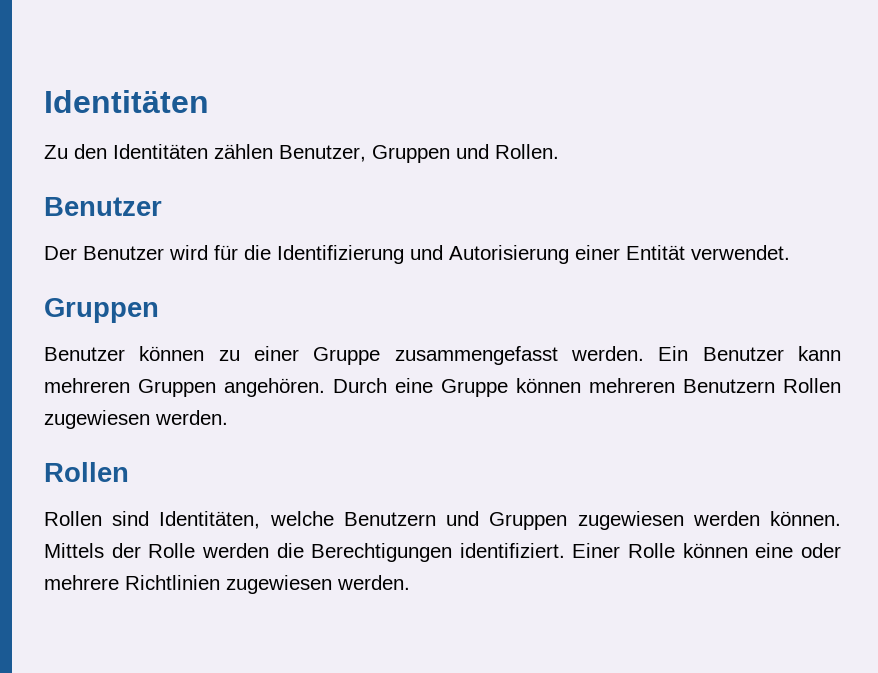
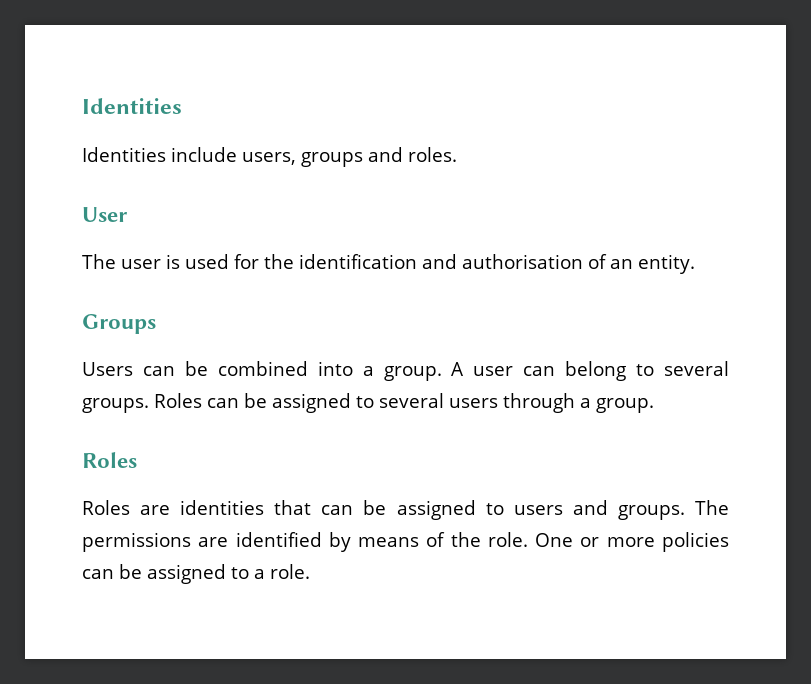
[44,90,209,113] [44,144,559,163] [44,197,162,216] [44,245,790,264] [44,298,159,323] [44,346,842,365] [44,378,841,397] [44,410,228,429] [44,462,129,482] [44,511,841,530] [44,543,841,562] [44,575,410,594] Identitäten // Zu den Identitäten zählen Benutzer, Gruppen und Rollen. // Benutzer // Der Benutzer wird für die Identifizierung und Autorisierung einer Entität verwendet. // Gruppen // Benutzer können zu einer Gruppe zusammengefasst werden. Ein Benutzer kann mehreren Gruppen angehören. Durch eine Gruppe können mehreren Benutzern Rollen zugewiesen werden. // Rollen // Rollen sind Identitäten, welche Benutzern und Gruppen zugewiesen werden können. Mittels der Rolle werden die Berechtigungen identifiziert. Einer Rolle können eine oder mehrere Richtlinien zugewiesen werden. -> [82,98,182,114] [82,147,457,167] [82,207,128,222] [82,254,695,274] [82,314,156,334] [82,361,729,381] [82,393,654,413] [82,452,137,468] [82,500,729,520] [82,532,729,552] [82,564,310,584] Identities // Identities include users, groups and roles. // User // The user is used for the identification and authorisation of an entity. // Groups // Users can be combined into a group. A user can belong to several groups. Roles can be assigned to several users through a group. // Roles // Roles are identities that can be assigned to users and groups. The permissions are identified by means of the role. One or more policies can be assigned to a role.

